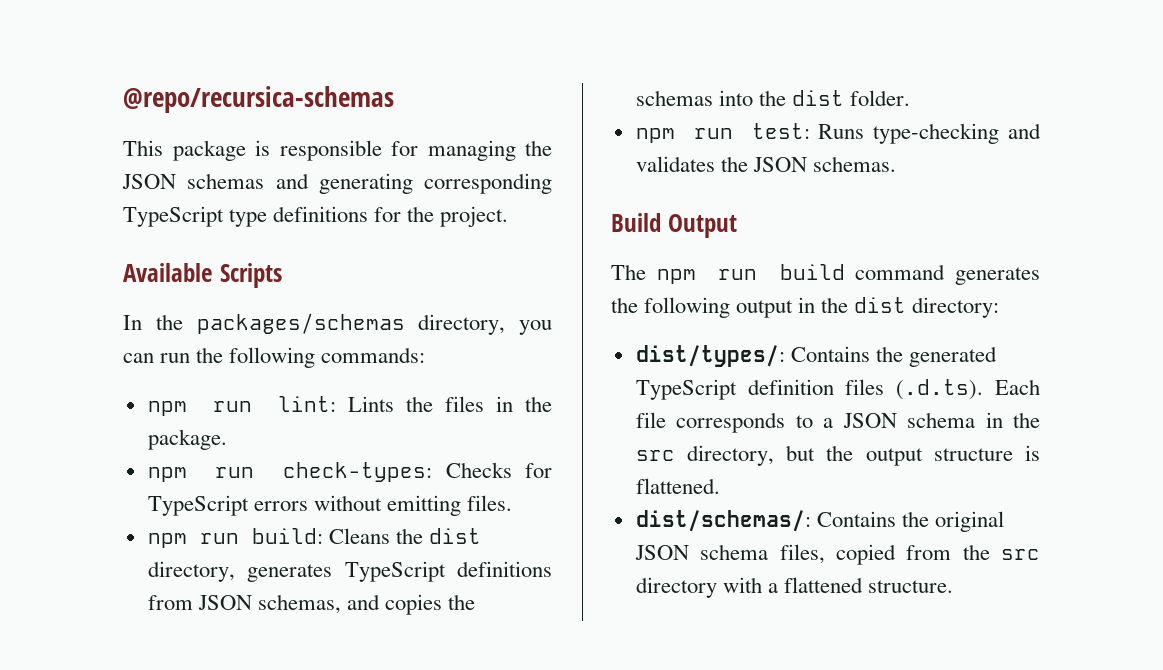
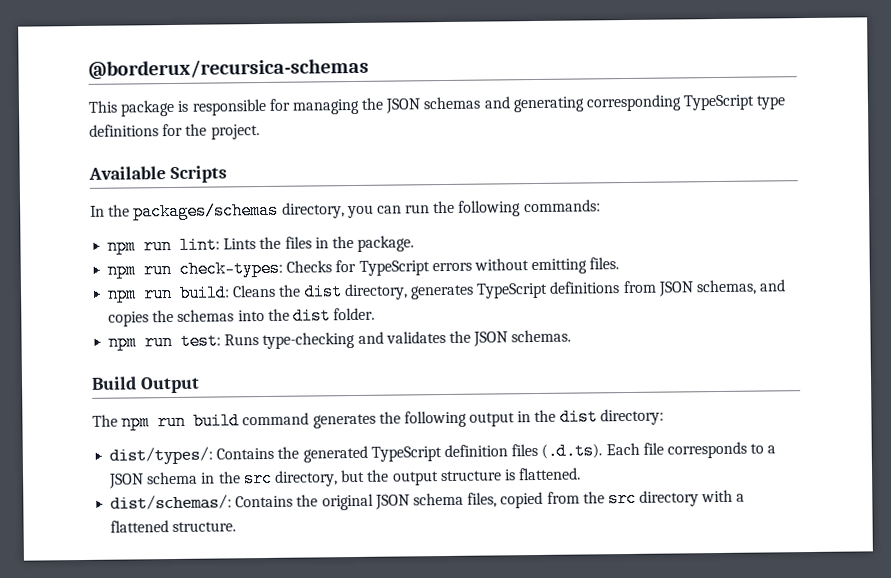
[123,86,394,113] @repo/recursica-schemas -> [88,57,369,80] @borderux/recursica-schemas

